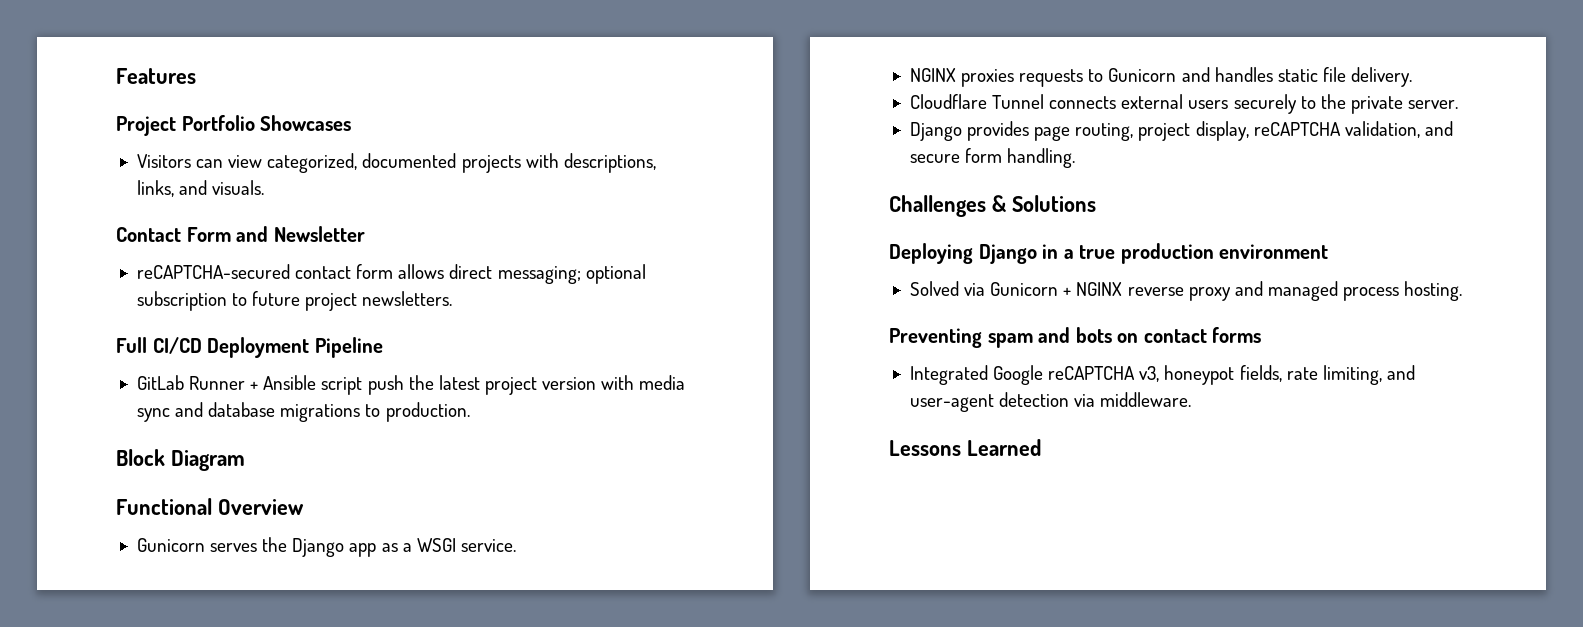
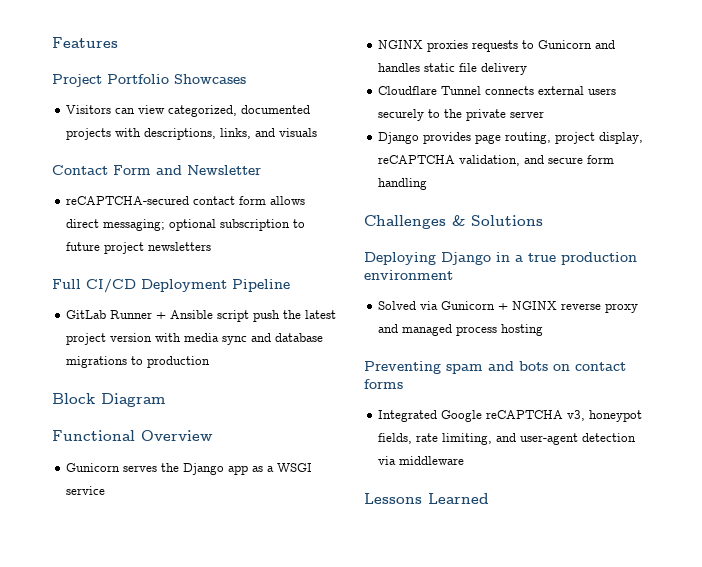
[212,180,265,195] visuals. -> [279,128,318,137] visuals
[362,291,453,306] newsletters. -> [148,242,212,251] newsletters
[385,402,470,422] production. -> [147,356,211,368] production
[460,539,516,552] service. -> [66,486,106,495] service
[1351,67,1413,87] delivery. -> [481,63,528,75] delivery
[1408,100,1459,109] server. -> [510,111,545,118] server
[1007,148,1076,168] handling. -> [378,178,428,190] handling
[1404,281,1463,301] hosting. -> [501,324,544,336] hosting
[1100,392,1192,407] middleware. -> [399,456,465,465] middleware

